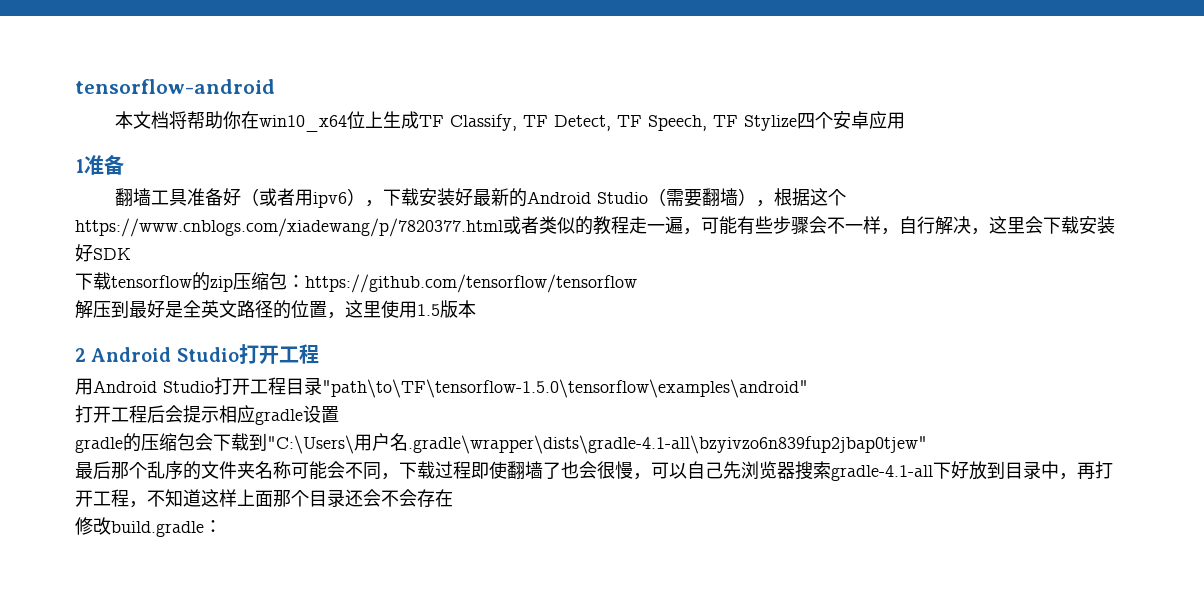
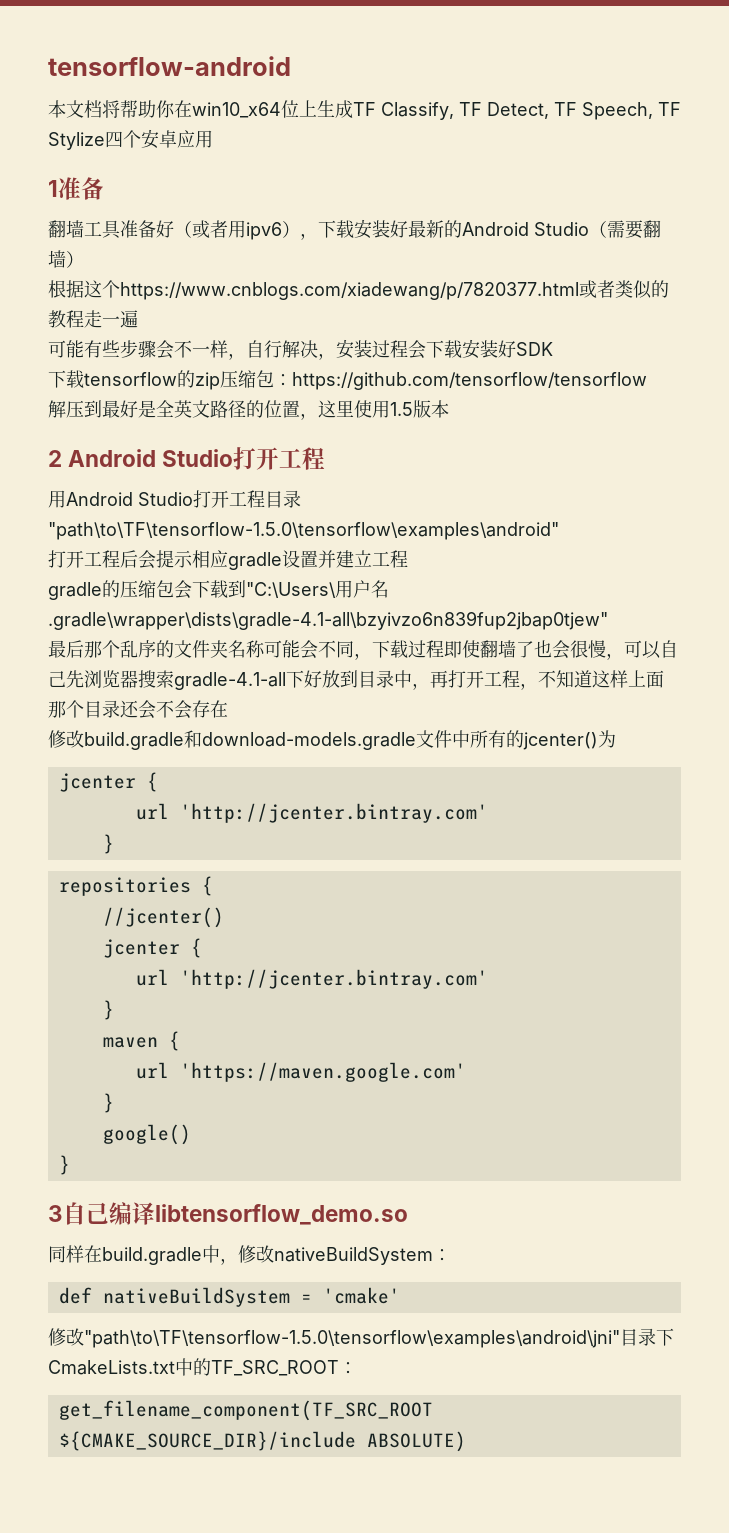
[756,200,775,207] ， -> (84, 259) //
[683,228,701,235] ， -> (138, 319) //
[989,216,1025,234] 这里 -> [336,339,408,359] 安装过程
(339, 414) none -> [318,550,408,568] 并建立工程
[204,520,222,533] ： -> [184,730,616,750] [58,772,158,792] [135,803,488,823] [102,834,114,854] [58,876,213,896] [102,907,224,928] [102,938,202,958] [135,969,488,989] [102,1000,114,1020] [102,1031,180,1051] [135,1062,466,1082] [102,1093,114,1113] [102,1124,191,1145] [58,1155,70,1175] [48,1202,408,1225] [48,1245,451,1265] [58,1287,400,1307] [48,1328,674,1348] [48,1358,357,1376] [58,1400,433,1421] [58,1431,466,1452] 和download-models.gradle文件中所有的jcenter()为 // jcenter { // url 'http://jcenter.bintray.com' // } // repositories { // //jcenter() // jcenter { // url 'http://jcenter.bintray.com' // } // maven { // url 'https://maven.google.com' // } // google() // } // 3自己编译libtensorflow_demo.so // 同样在build.gradle中，修改nativeBuildSystem： // def nativeBuildSystem = 'cmake' // 修改"path\to\TF\tensorflow-1.5.0\tensorflow\examples\android\jni"目录下CmakeLists.txt中的TF_SRC_ROOT： // get_filename_component(TF_SRC_ROOT ${CMAKE_SOURCE_DIR}/include ABSOLUTE)

